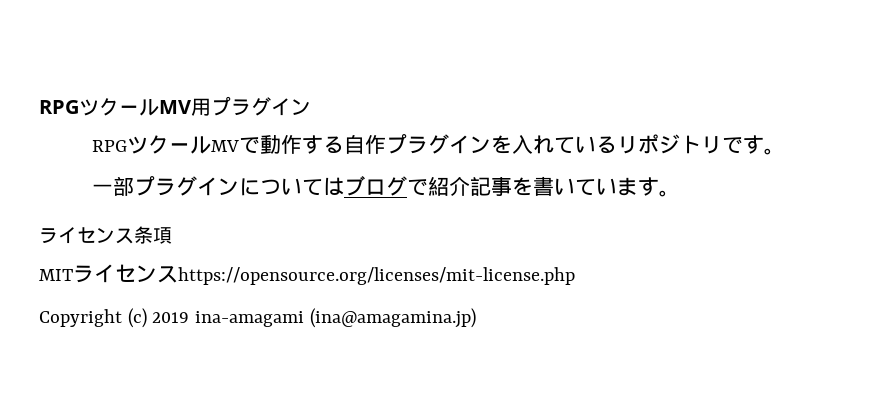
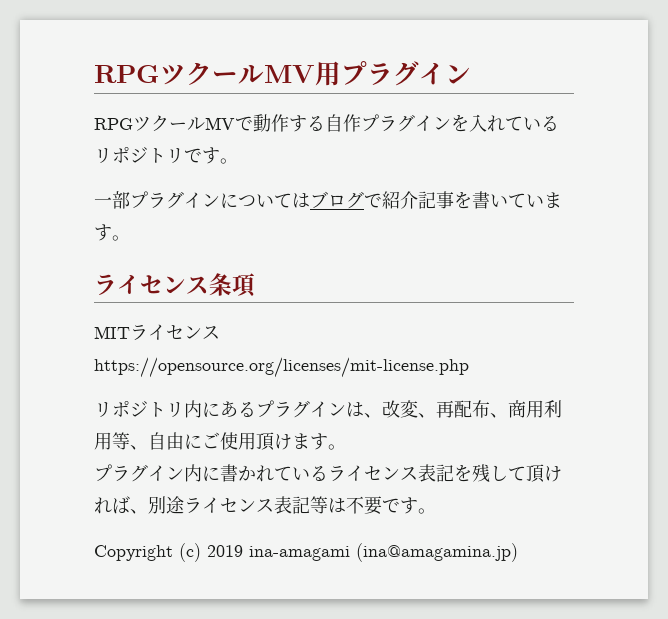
(575, 276) none -> [94,400,562,418] [94,432,346,451] [94,464,562,483] [94,496,436,515] // リポジトリ内にあるプラグインは、改変、再配布、商用利用等、自由にご使用頂けます。 // プラグイン内に書かれているライセンス表記を残して頂ければ、別途ライセンス表記等は不要です。

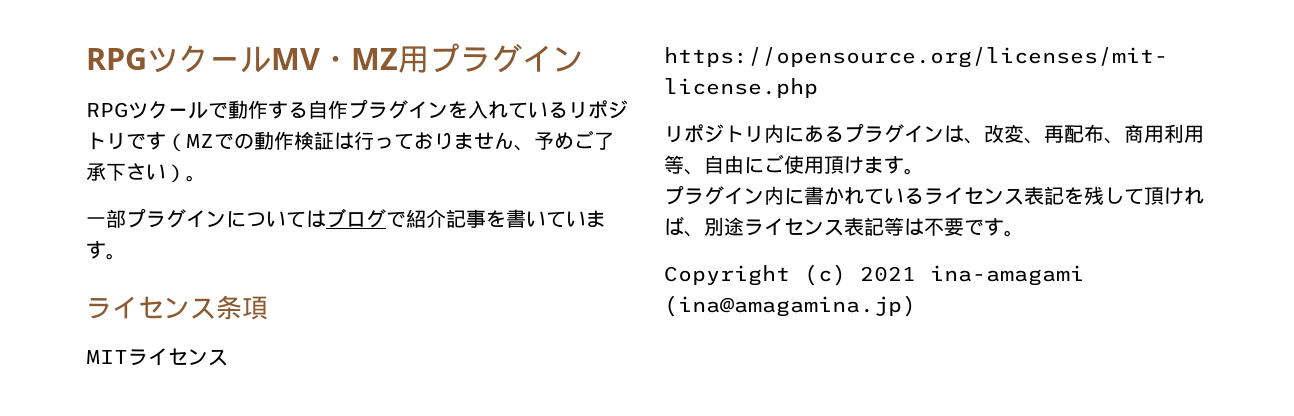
[94,62,315,85] RPGツクールMV -> [86,45,398,73] RPGツクールMV・MZ
[205,117,235,130] MV -> (208, 110) none
(220, 155) none -> [166,130,614,152] [86,163,186,183] （MZでの動作検証は行っておりません、予めご了承下さい）
[207,545,243,557] 2019 -> [860,266,916,282] 2021

